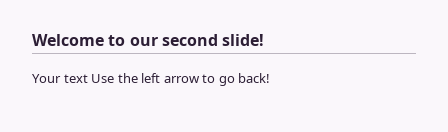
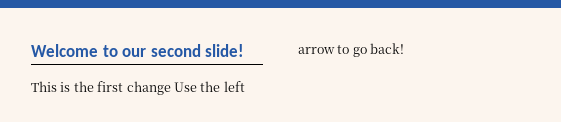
[32,74,88,83] Your text -> [31,81,171,95] This is the first change

